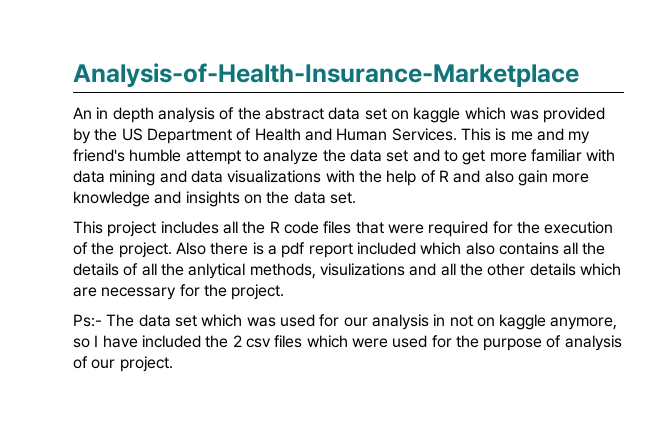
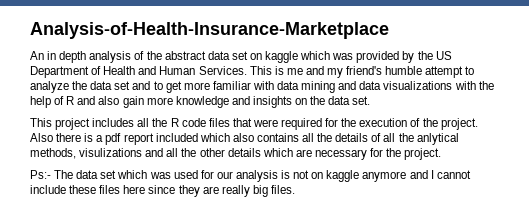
[433,314,446,326] in -> [281,170,291,179] is
[550,317,618,330] [73,335,622,351] [73,356,173,372] anymore, so I have included the 2 csv files which were used for the purpose of analysis of our project. -> [362,170,471,182] [30,185,295,197] anymore and I cannot include these files here since they are really big files.

